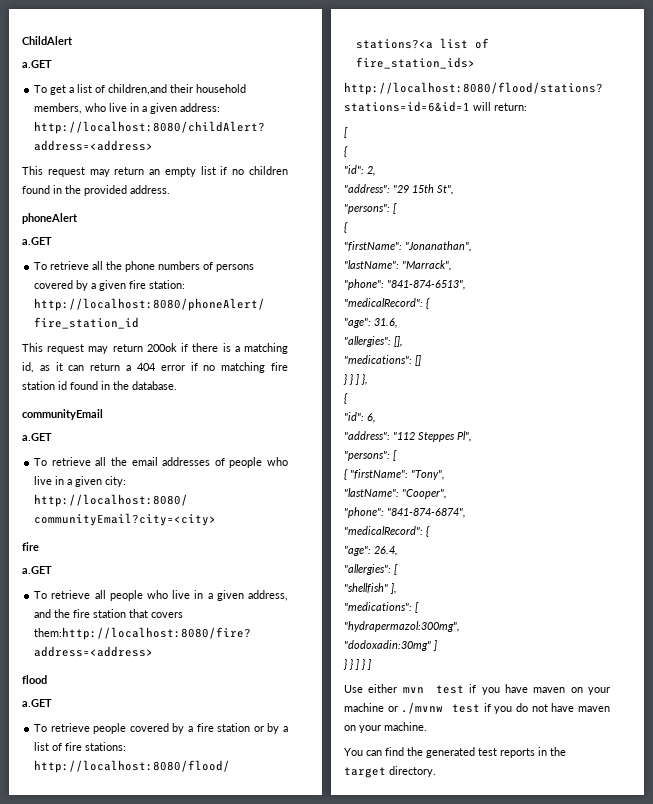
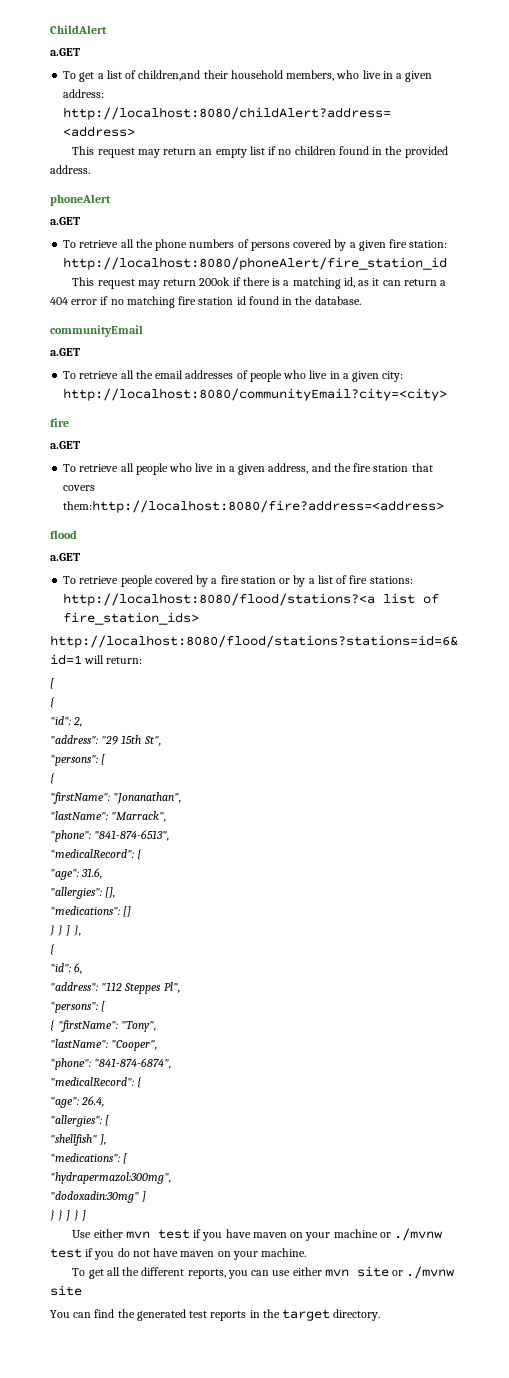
(427, 726) none -> [72,1266,456,1279] [50,1285,82,1296] // To get all the different reports, you can use either mvn site or ./mvnw site

